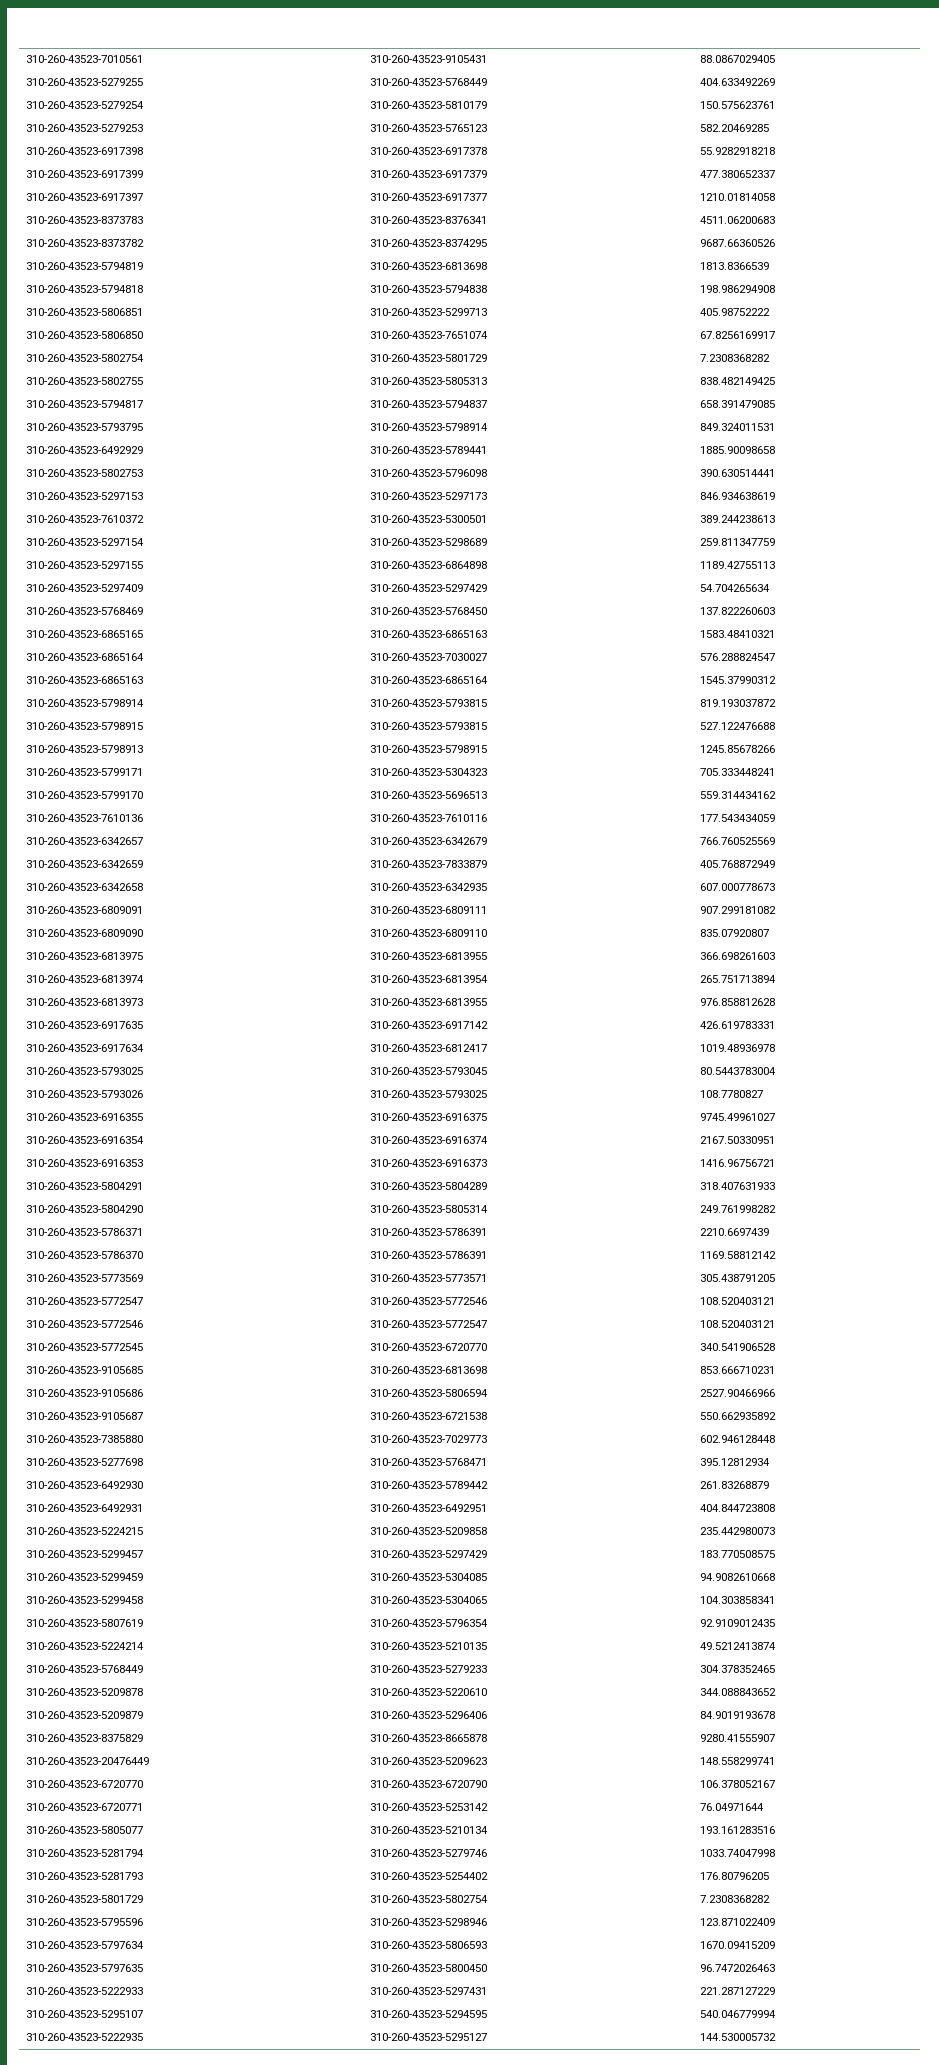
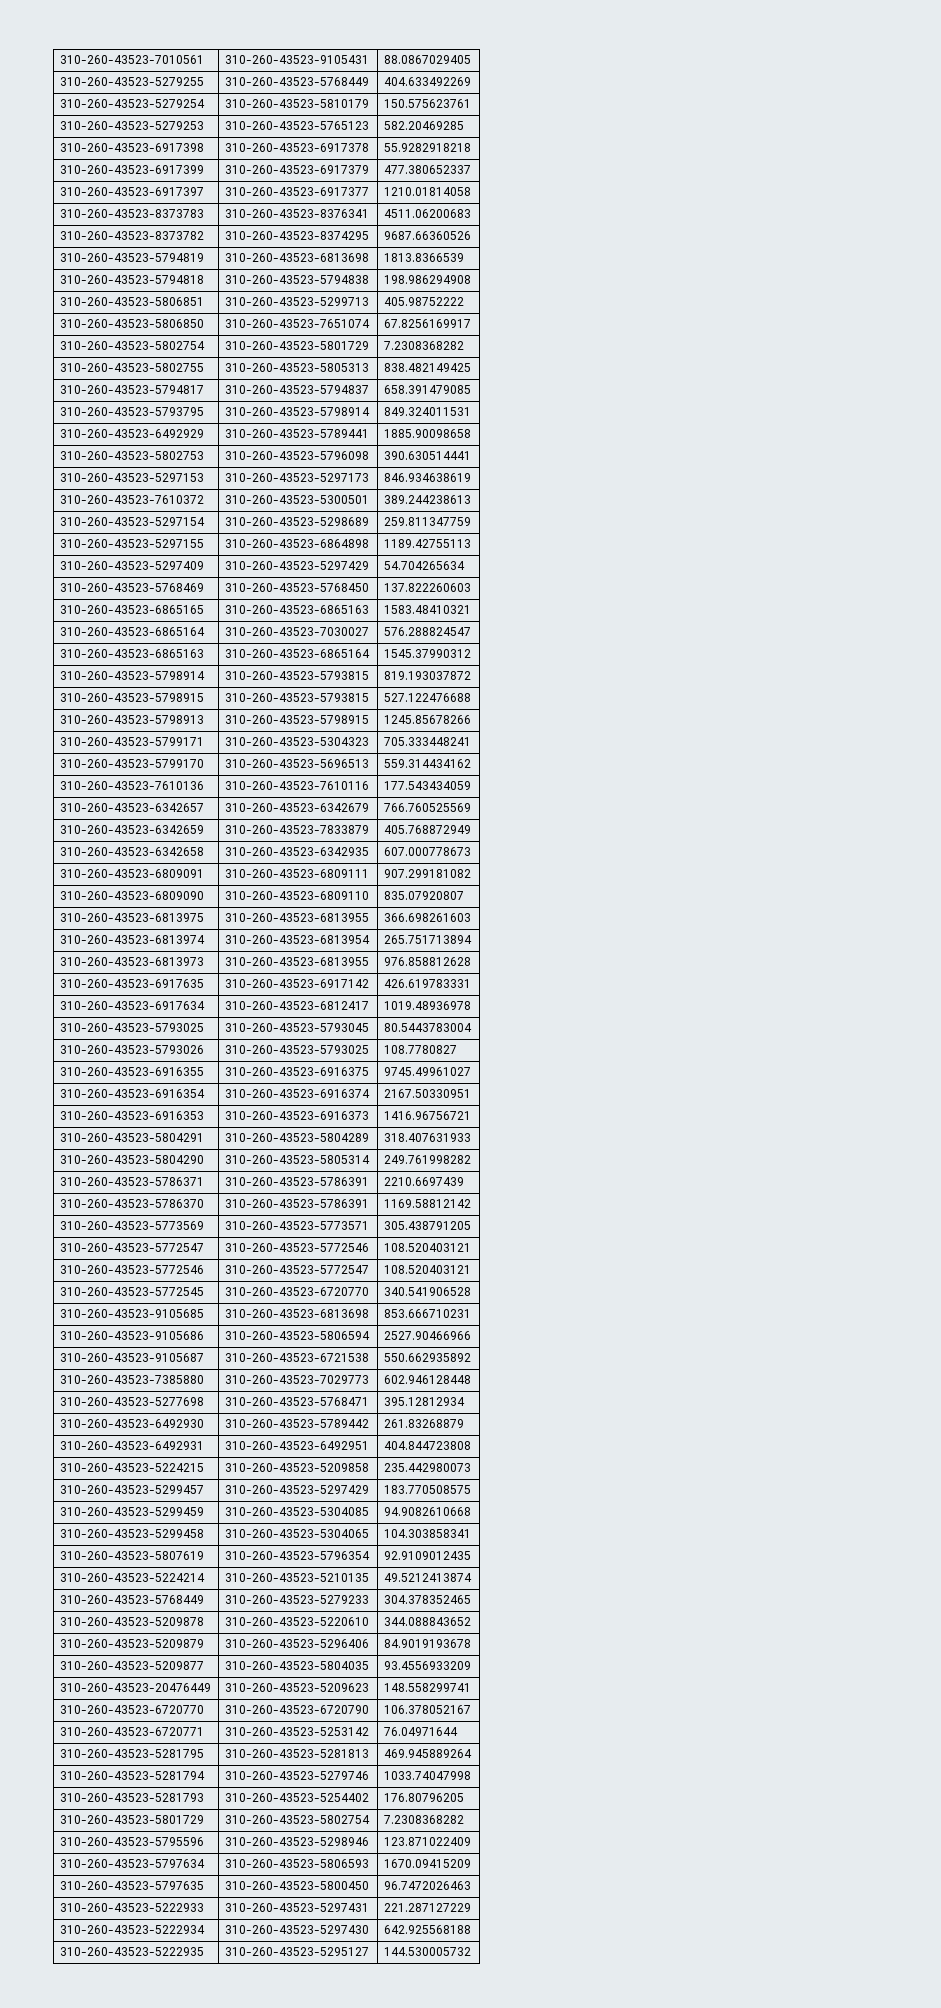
[26,1734,144,1742] [370,1734,488,1742] [700,1734,776,1742] 310-260-43523-8375829 | 310-260-43523-8665878 | 9280.41555907 -> [59,1661,204,1670] [224,1661,369,1670] [383,1661,471,1670] 310-260-43523-5209877 | 310-260-43523-5804035 | 93.4556933209
[26,1826,144,1834] [370,1826,489,1834] [700,1826,776,1834] 310-260-43523-5805077 | 310-260-43523-5210134 | 193.161283516 -> [59,1749,204,1758] [224,1749,369,1758] [383,1749,472,1758] 310-260-43523-5281795 | 310-260-43523-5281813 | 469.945889264
[26,2010,144,2018] [370,2010,488,2018] [700,2010,777,2018] 310-260-43523-5295107 | 310-260-43523-5294595 | 540.046779994 -> [59,1925,205,1934] [224,1925,369,1934] [383,1925,471,1934] 310-260-43523-5222934 | 310-260-43523-5297430 | 642.925568188

